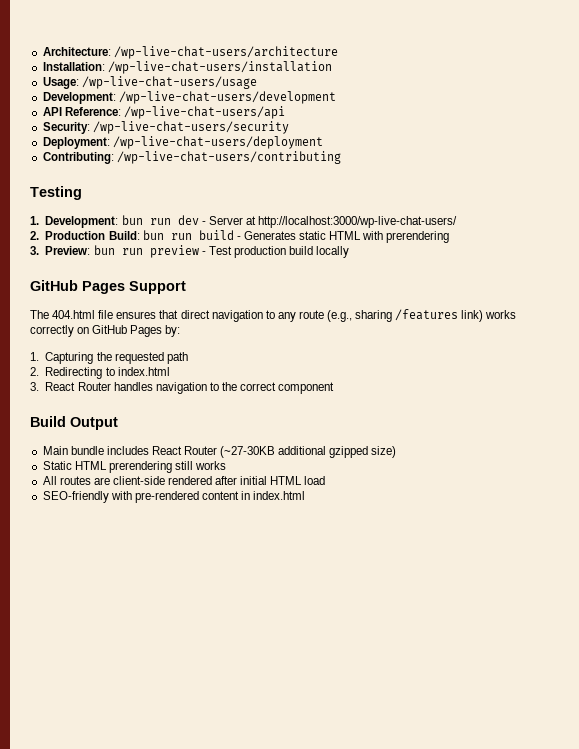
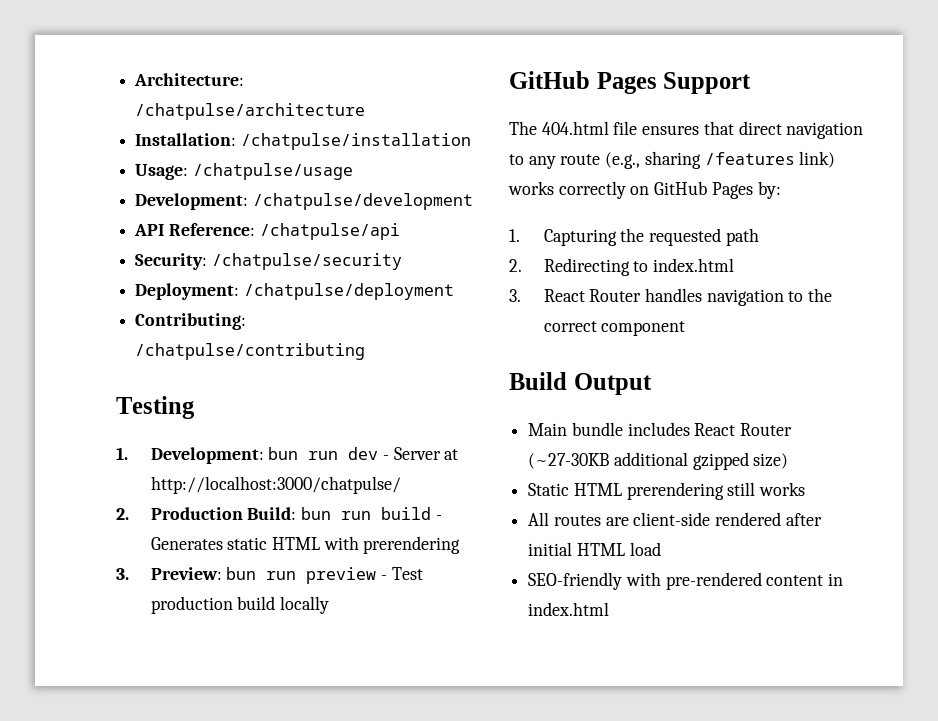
[113,46,338,59] /wp-live-chat-users/architecture -> [135,103,366,120] /chatpulse/architecture
[107,61,332,74] /wp-live-chat-users/installation -> [240,133,471,150] /chatpulse/installation
[81,76,257,89] [42,91,336,104] /wp-live-chat-users/usage // Development: /wp-live-chat-users/development -> [192,163,353,180] [135,193,473,210] /chatpulse/usage // Development: /chatpulse/development
[123,106,285,119] /wp-live-chat-users/api -> [259,223,400,240] /chatpulse/api
[92,121,289,134] /wp-live-chat-users/security -> [211,253,402,270] /chatpulse/security
[112,136,323,149] /wp-live-chat-users/deployment -> [243,283,454,300] /chatpulse/deployment
[116,151,341,164] /wp-live-chat-users/contributing -> [135,343,366,360] /chatpulse/contributing
[258,216,458,228] http://localhost:3000/wp-live-chat-users/ -> [150,476,401,494] http://localhost:3000/chatpulse/

